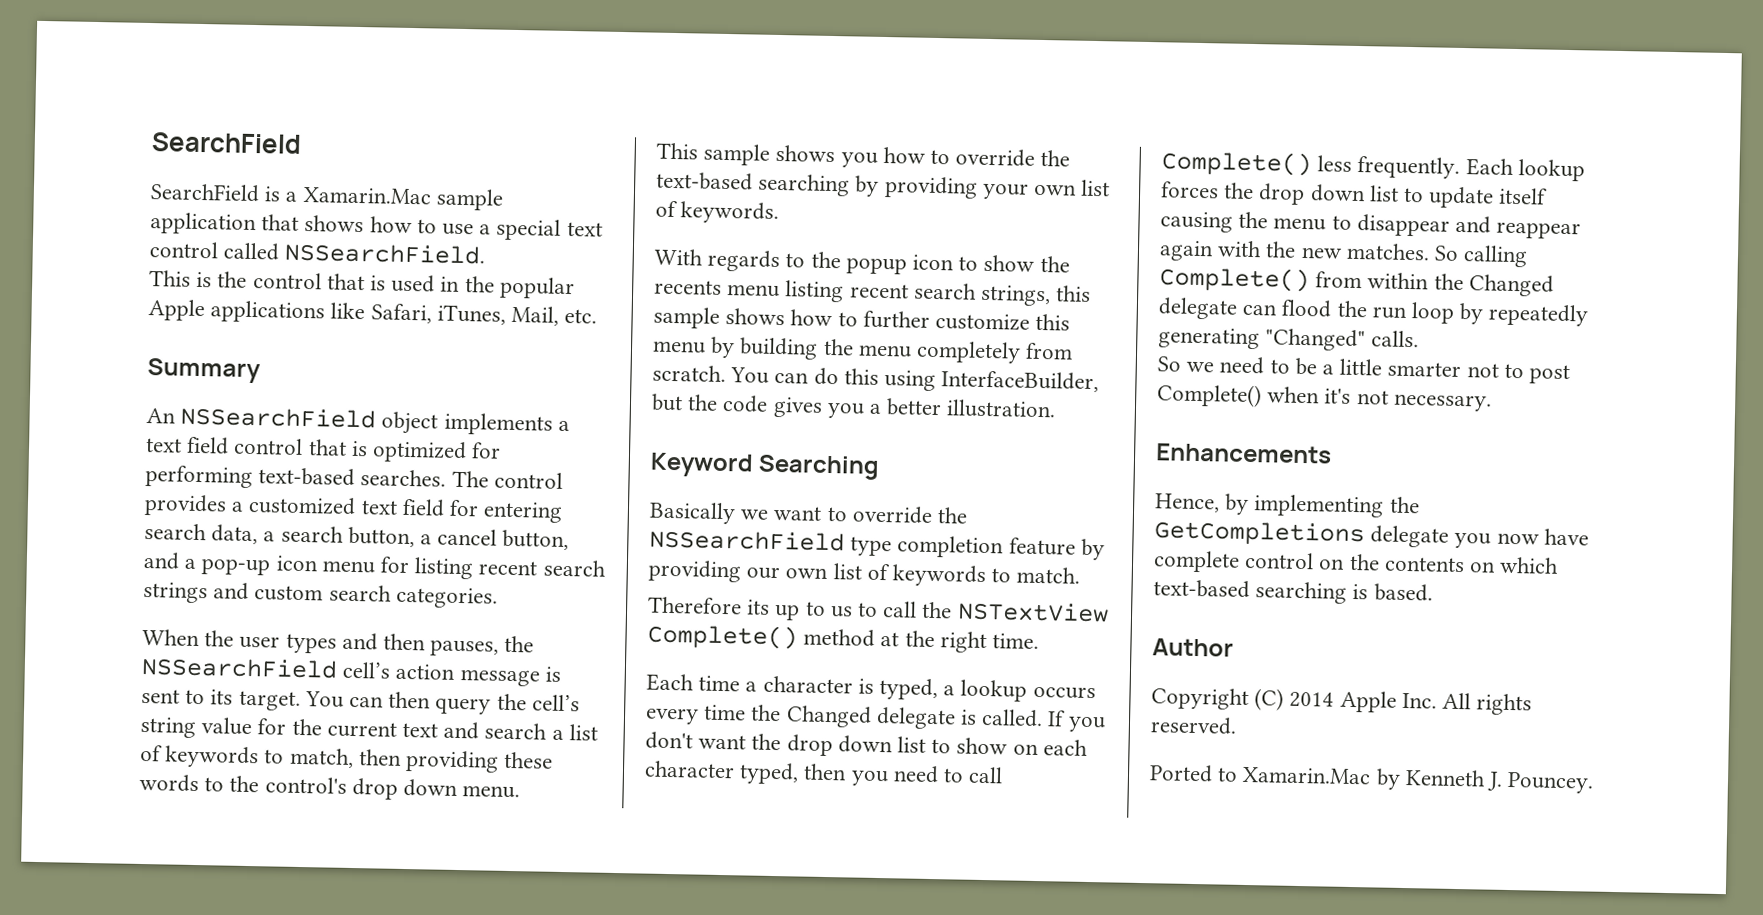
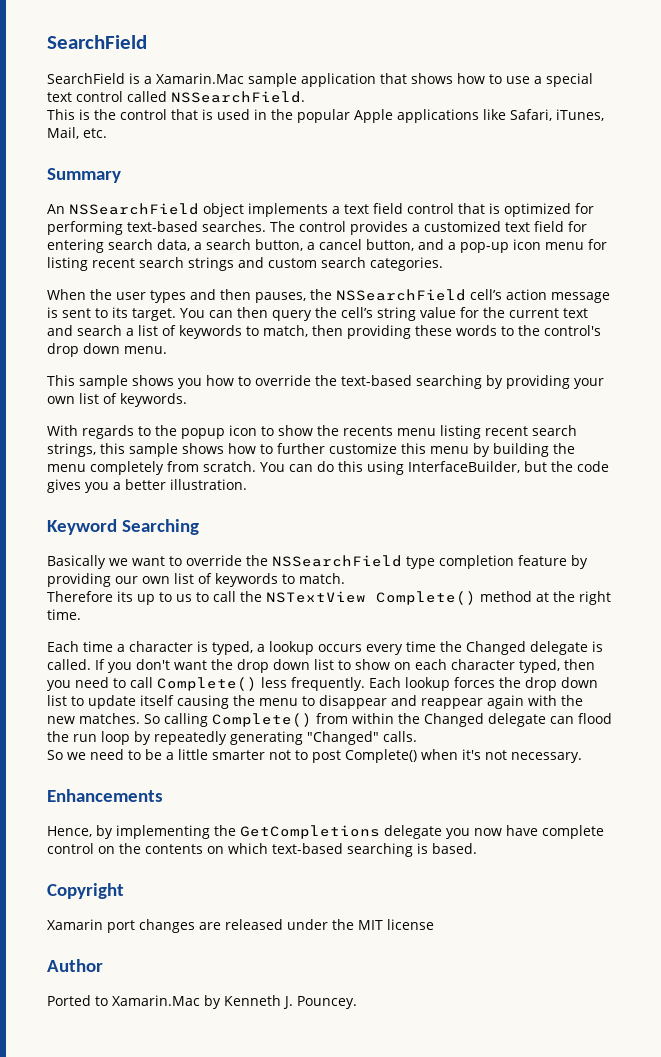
[1152,638,1234,657] [1151,687,1533,716] [1150,716,1237,735] Author // Copyright (C) 2014 Apple Inc. All rights reserved. -> [47,883,124,899] [47,919,434,933] [47,959,103,972] Copyright // Xamarin port changes are released under the MIT license // Author

